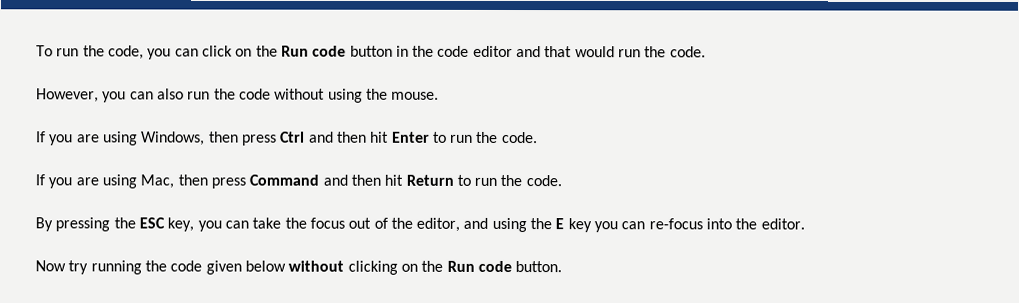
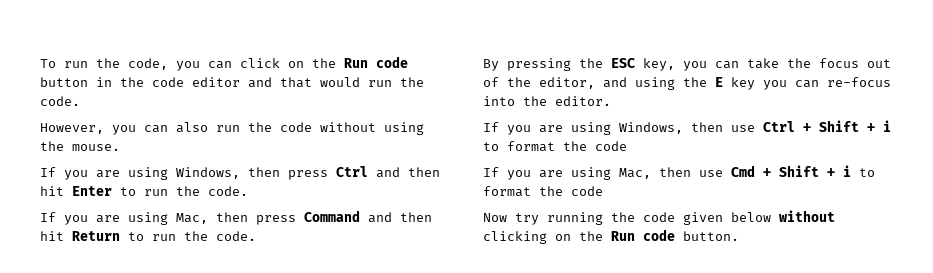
(805, 224) none -> [483,120,891,135] [483,141,627,152] [483,165,875,180] [483,186,603,197] // If you are using Windows, then use Ctrl + Shift + i to format the code // If you are using Mac, then use Cmd + Shift + i to format the code

